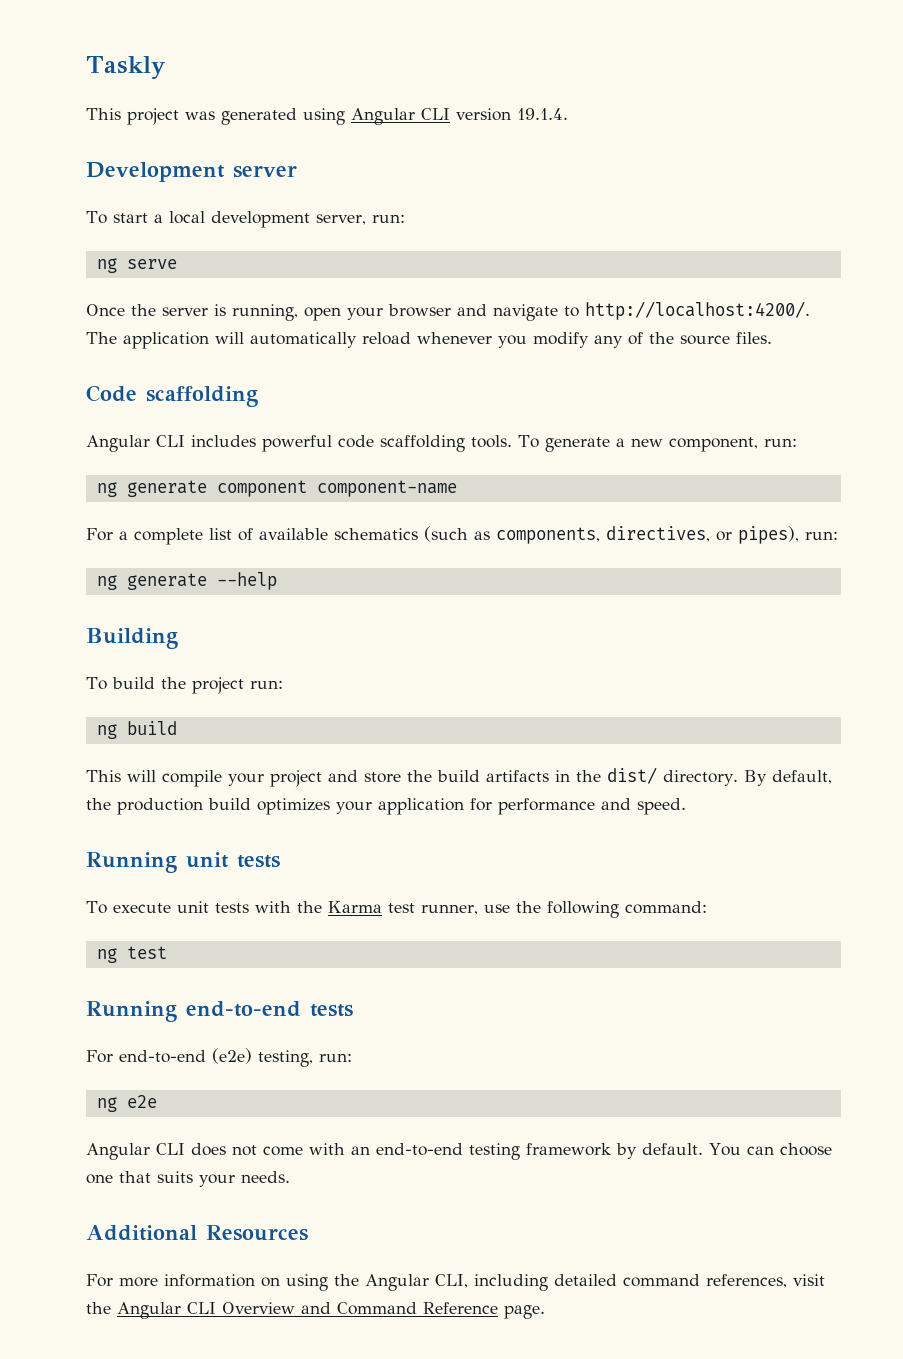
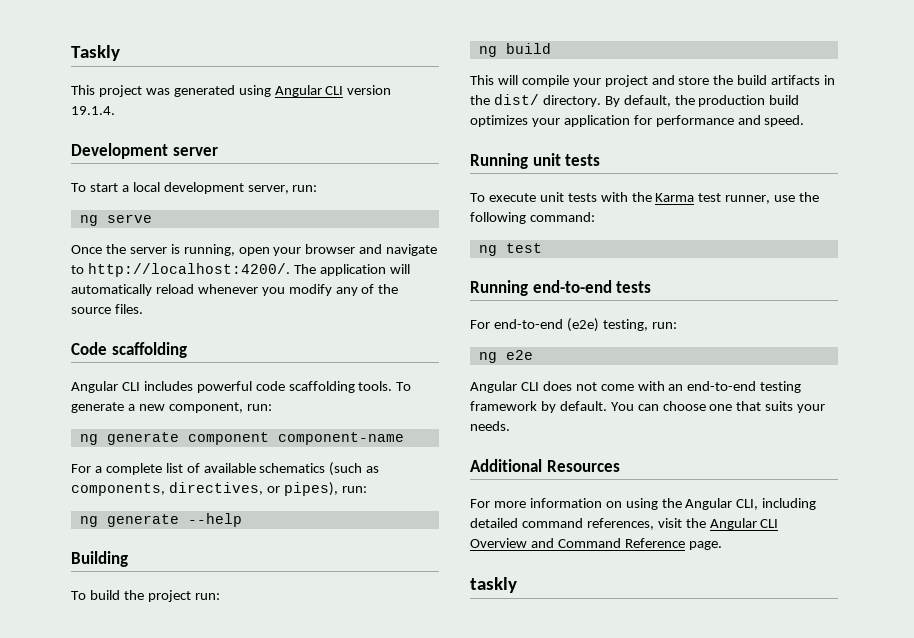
(545, 1312) none -> [470,577,517,593] // taskly

